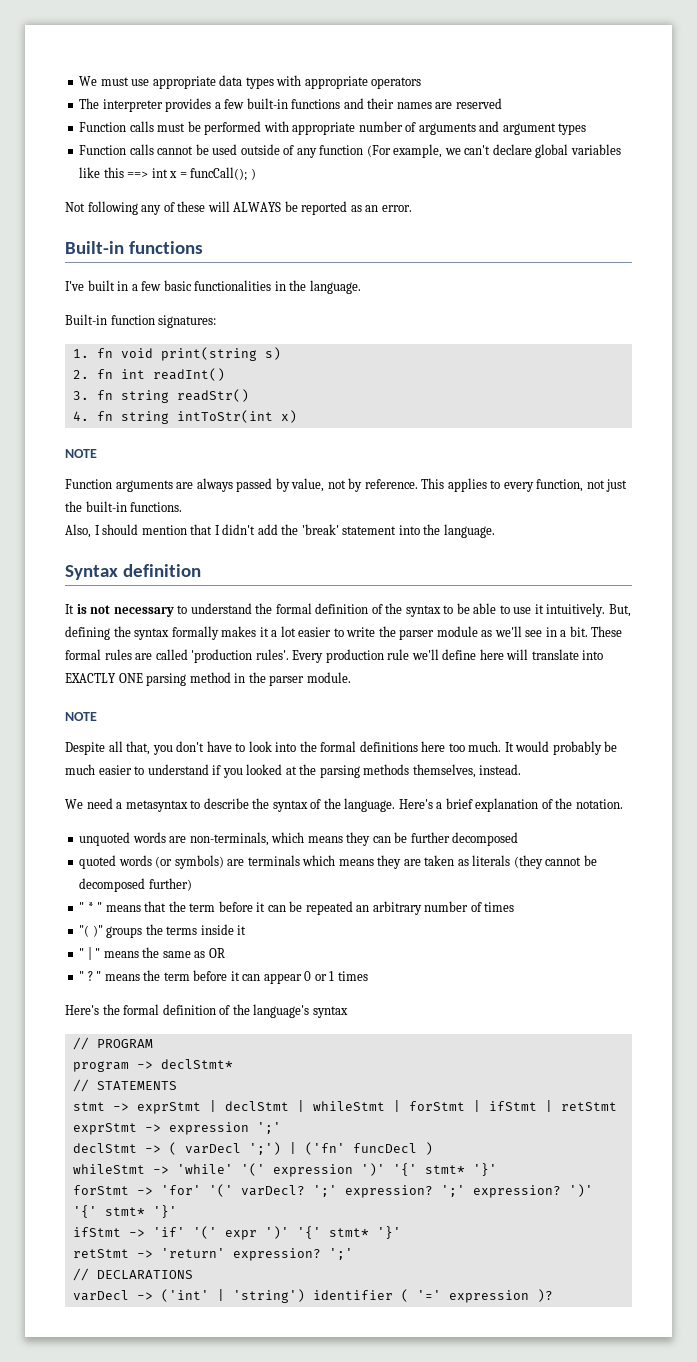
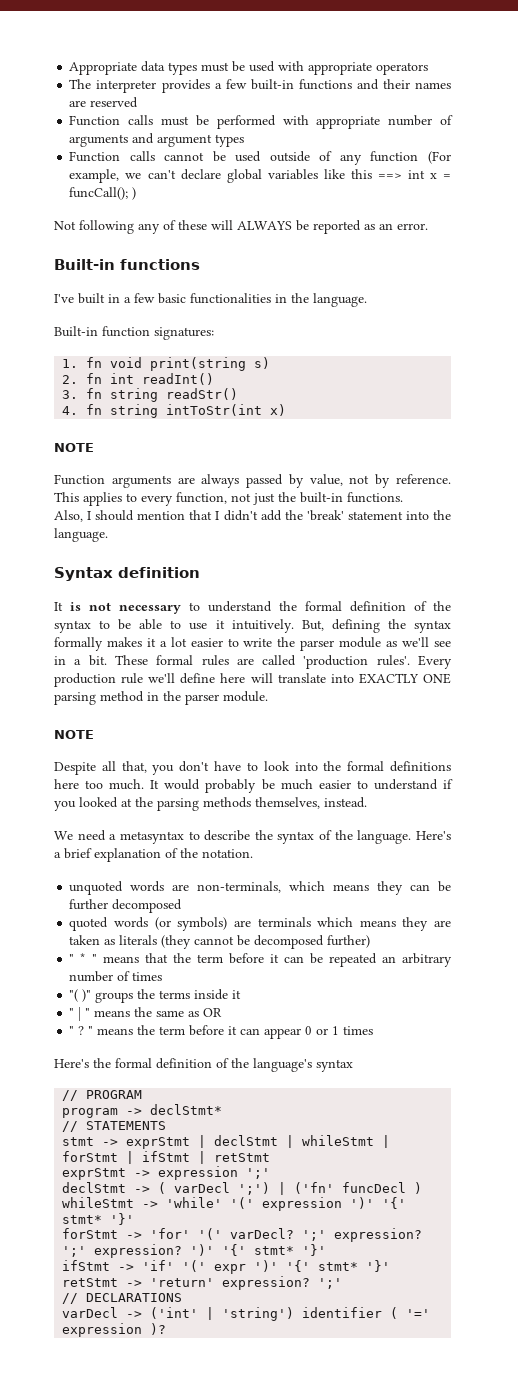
[79,75,274,89] We must use appropriate data types -> [69,61,276,75] Appropriate data types must be used

